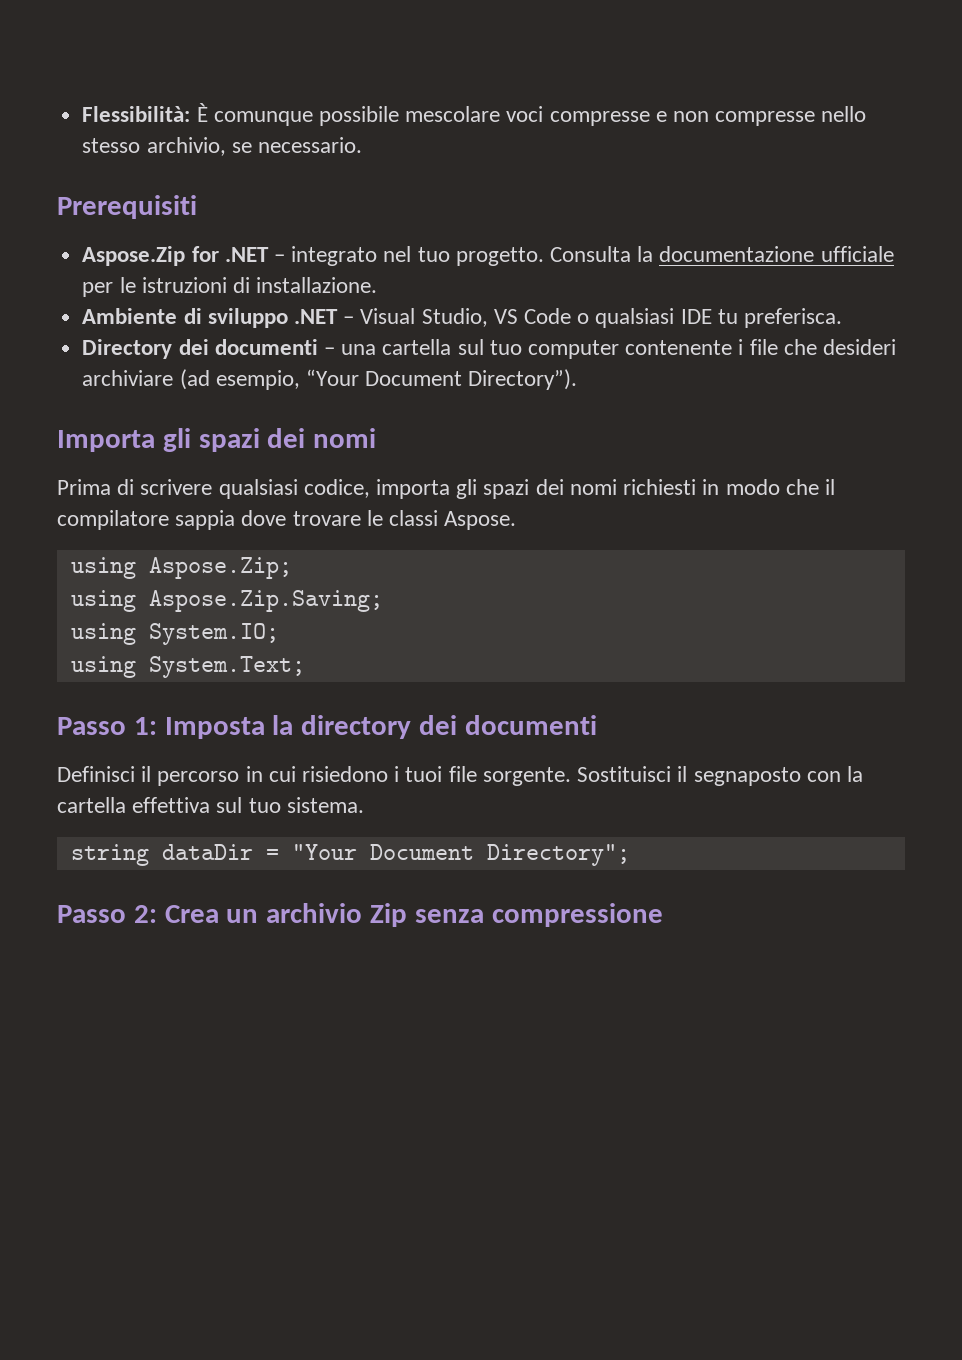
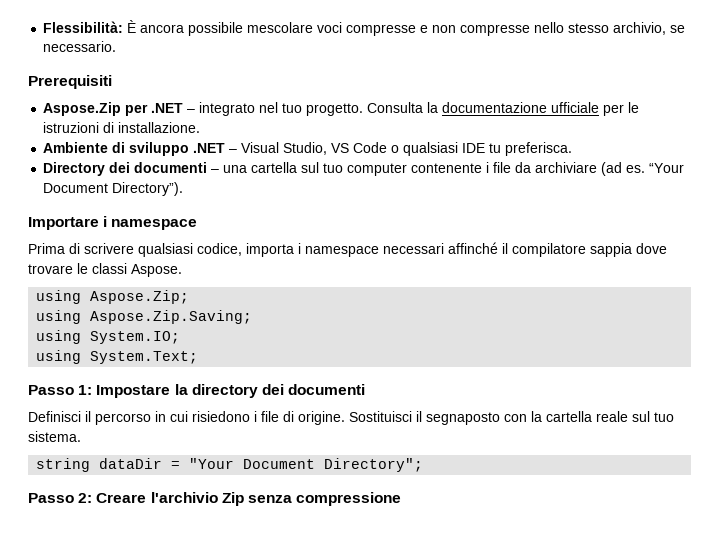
[213,111,313,126] comunque -> [140,24,185,33] ancora
[191,246,219,262] for -> [125,104,149,116] per
[783,339,897,355] che desideri -> [515,162,532,173] da
[215,370,300,390] esempio, -> [626,165,646,173] es.
[57,428,377,452] Importa gli spazi dei nomi -> [28,216,198,230] Importare i namespace
[456,479,819,499] gli spazi dei nomi richiesti in modo che -> [298,242,498,257] i namespace necessari affinché
[164,717,265,739] Imposta -> [96,385,171,398] Impostare
[405,766,571,786] tuoi file sorgente. -> [261,411,345,425] file di origine.
[132,797,211,813] effettiva -> [596,411,628,422] reale
[164,903,363,923] Crea un archivio -> [96,492,218,503] Creare l'archivio

